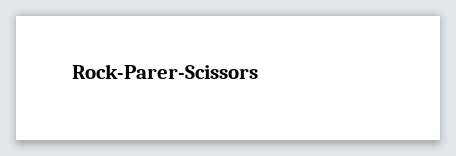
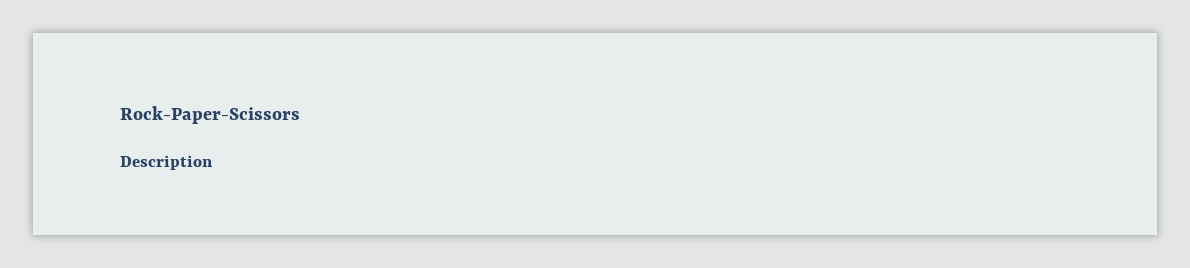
[72,64,258,79] Rock-Parer-Scissors -> [120,106,300,124] [120,155,213,170] Rock-Paper-Scissors // Description

